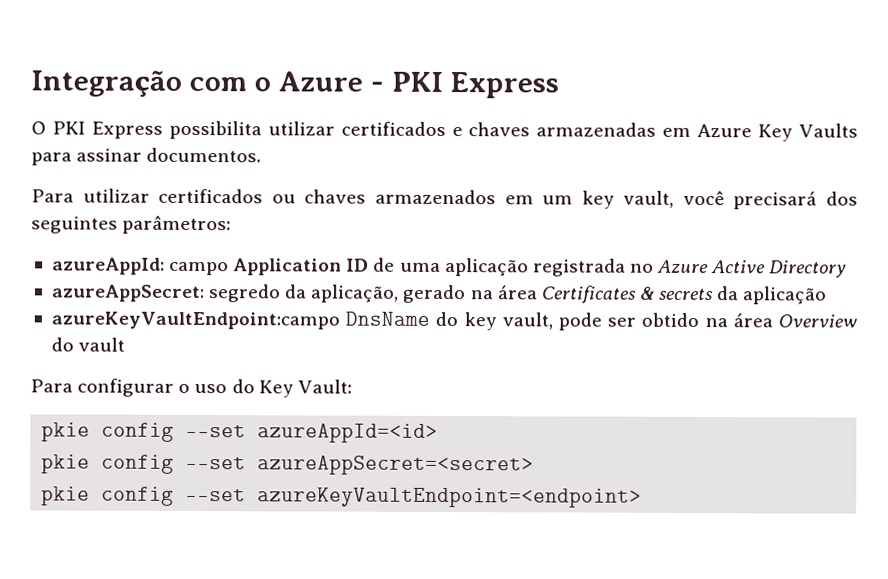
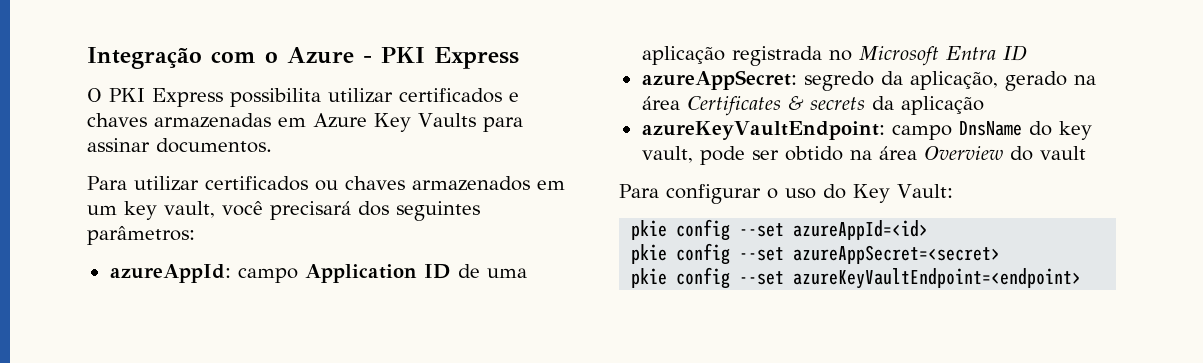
[657,259,848,278] Azure Active Directory -> [858,45,1027,66] Microsoft Entra ID
[50,311,340,330] azureKeyVaultEndpoint:campo -> [641,121,952,140] azureKeyVaultEndpoint: campo

